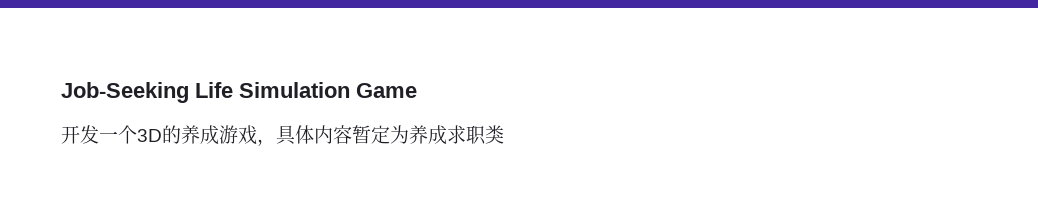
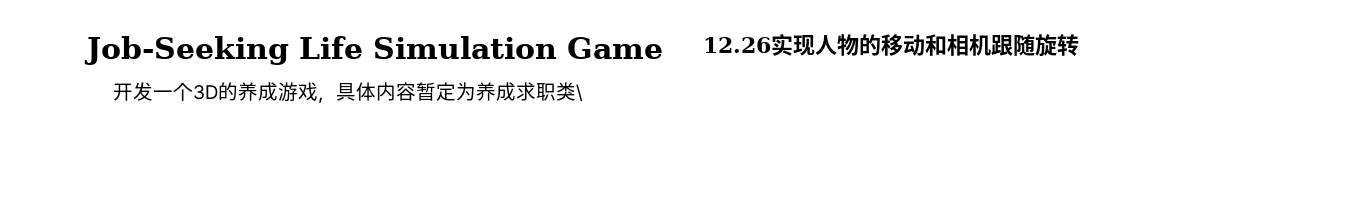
(504, 134) none -> [575,84,583,102] [703,33,1079,57] \ // 12.26实现人物的移动和相机跟随旋转

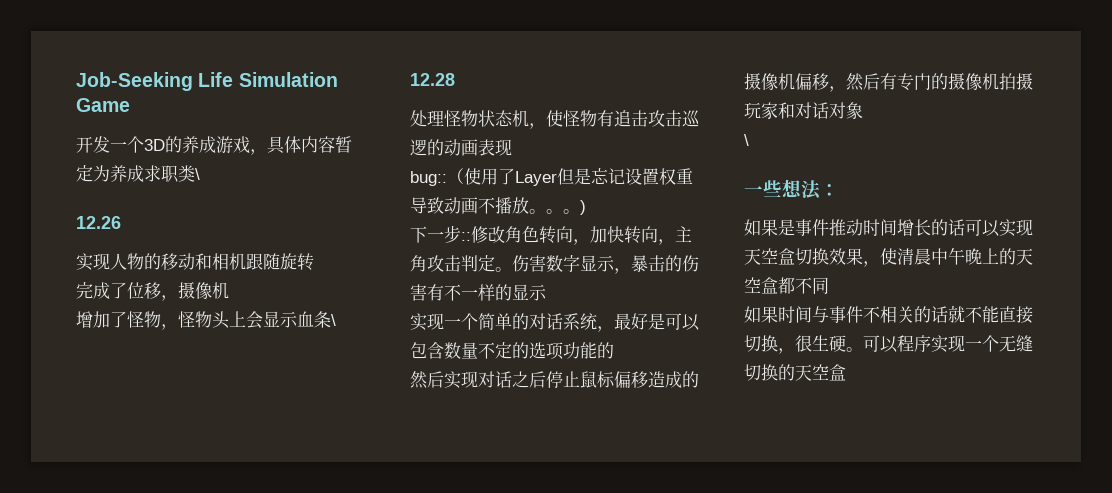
(771, 45) none -> (121, 222) //
(1079, 45) none -> [76,282,229,301] [76,311,336,330] [410,73,455,86] [410,110,700,129] [410,139,512,156] [410,168,693,186] [410,197,586,215] [410,225,692,245] [410,255,699,274] [410,284,547,301] [410,313,700,332] [410,342,614,360] [410,371,699,389] [744,73,1033,92] [744,102,863,120] [744,134,749,146] [744,179,839,200] [744,219,1033,237] [744,248,1033,267] [744,277,829,294] [744,305,1033,324] [744,335,1033,354] [744,364,846,381] // 完成了位移，摄像机 // 增加了怪物，怪物头上会显示血条\ // 12.28 // 处理怪物状态机，使怪物有追击攻击巡逻的动画表现 // bug::（使用了Layer但是忘记设置权重导致动画不播放。。。) // 下一步::修改角色转向，加快转向，主角攻击判定。伤害数字显示，暴击的伤害有不一样的显示 // 实现一个简单的对话系统，最好是可以包含数量不定的选项功能的 // 然后实现对话之后停止鼠标偏移造成的摄像机偏移，然后有专门的摄像机拍摄玩家和对话对象 // \ // 一些想法： // 如果是事件推动时间增长的话可以实现天空盒切换效果，使清晨中午晚上的天空盒都不同 // 如果时间与事件不相关的话就不能直接切换，很生硬。可以程序实现一个无缝切换的天空盒

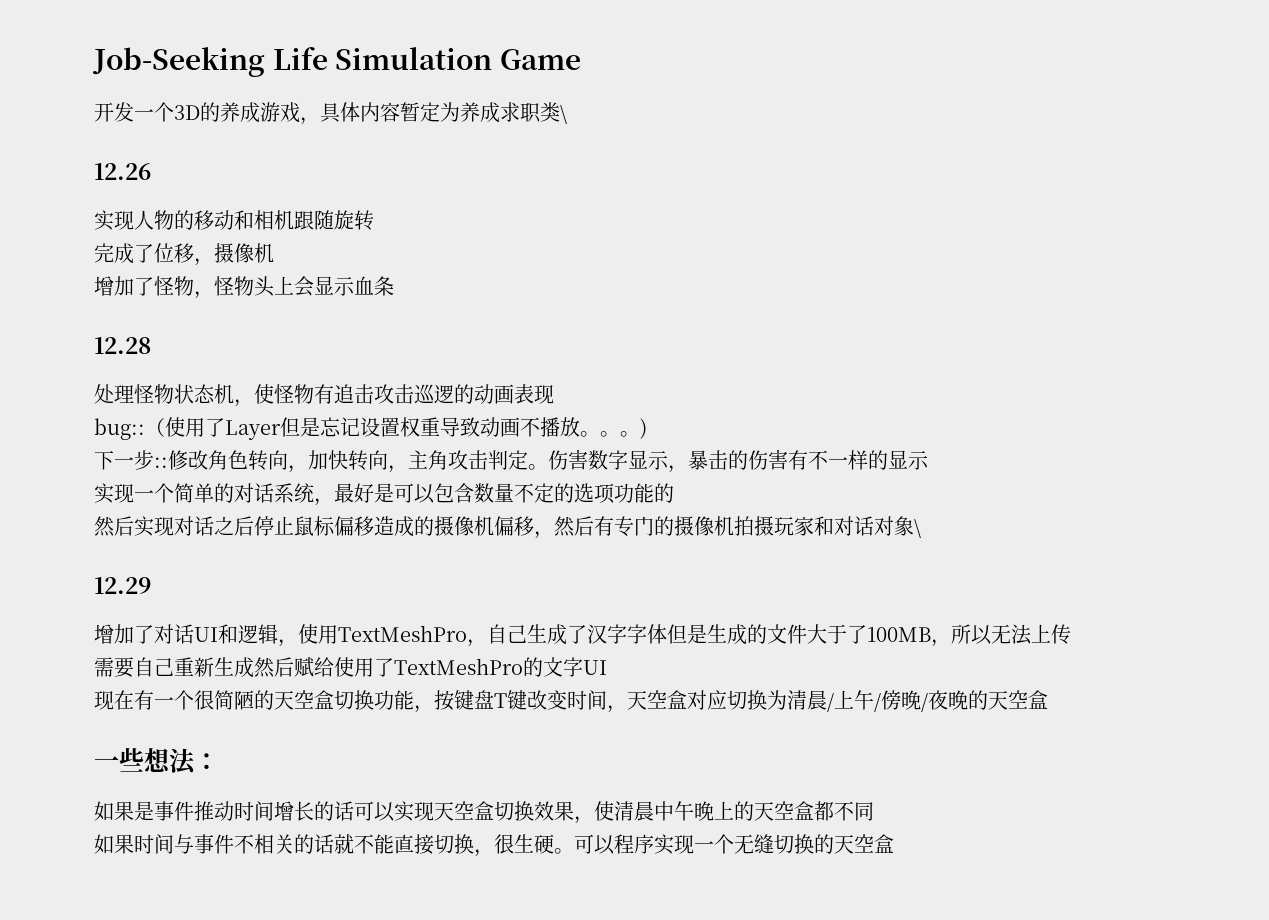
[331,314,336,326] \ -> (394, 286) none
[744,134,749,146] // \ -> [914,519,921,538] [94,577,151,594] [94,624,1071,647] [94,657,607,678] [94,690,1048,713] \ // 12.29 // 增加了对话UI和逻辑，使用TextMeshPro，自己生成了汉字字体但是生成的文件大于了100MB，所以无法上传 // 需要自己重新生成然后赋给使用了TextMeshPro的文字UI // 现在有一个很简陋的天空盒切换功能，按键盘T键改变时间，天空盒对应切换为清晨/上午/傍晚/夜晚的天空盒

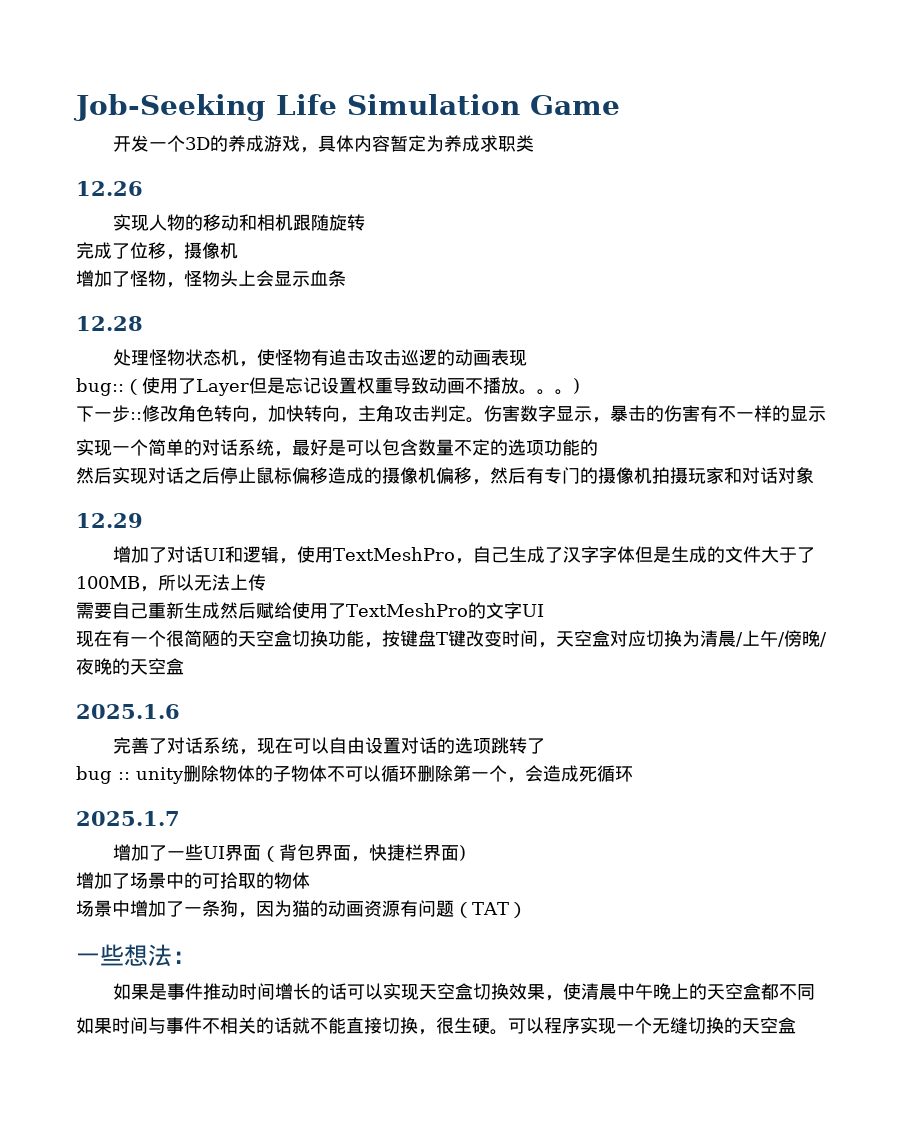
[560,105,567,124] \ -> (534, 143) none
[914,519,921,538] \ -> (814, 475) none
(1048, 699) none -> [76,704,180,719] [112,737,545,755] [76,765,633,784] [76,811,180,826] [112,844,466,862] [76,872,310,889] [76,900,527,918] // 2025.1.6 // 完善了对话系统，现在可以自由设置对话的选项跳转了 // bug :: unity删除物体的子物体不可以循环删除第一个，会造成死循环 // 2025.1.7 // 增加了一些UI界面（背包界面，快捷栏界面) // 增加了场景中的可拾取的物体 // 场景中增加了一条狗，因为猫的动画资源有问题（TAT）

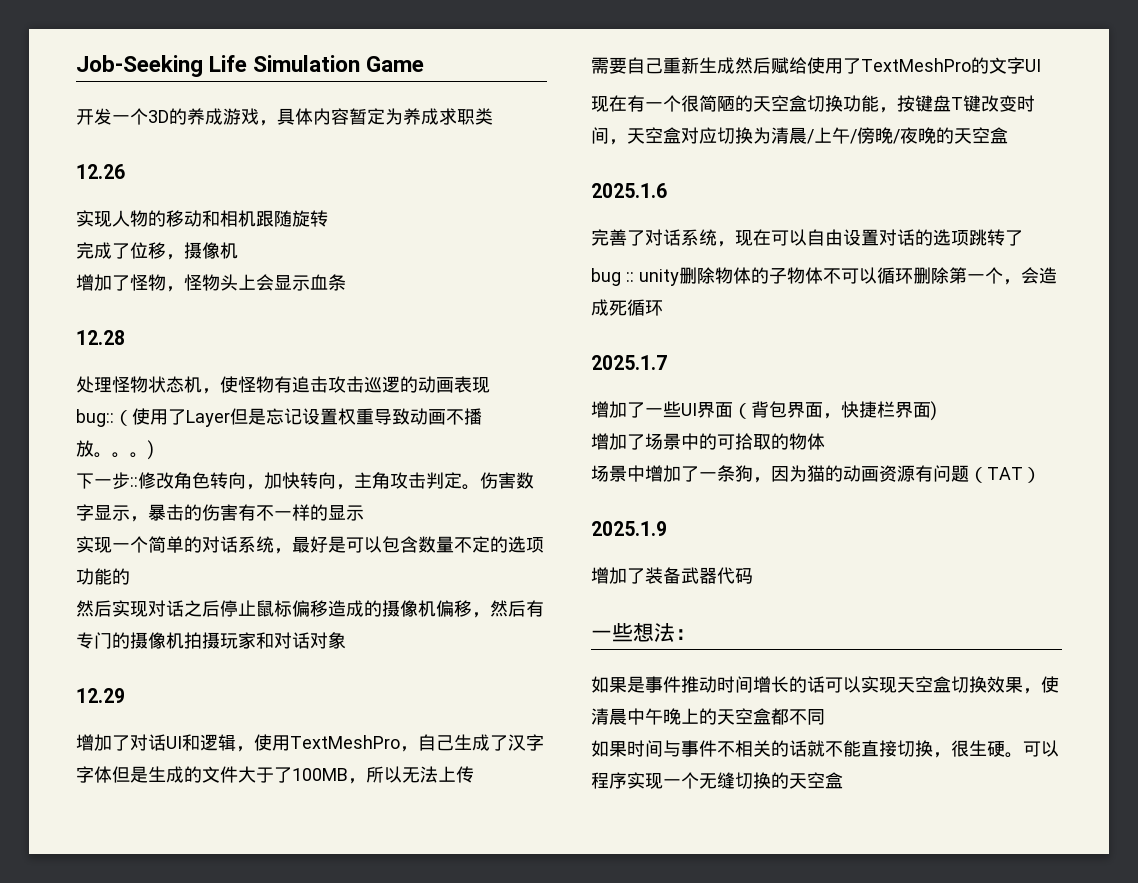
(527, 910) none -> [591,521,667,536] [591,567,753,584] // 2025.1.9 // 增加了装备武器代码

